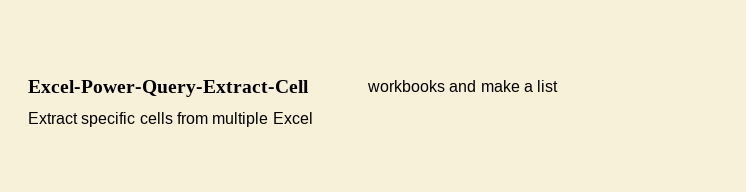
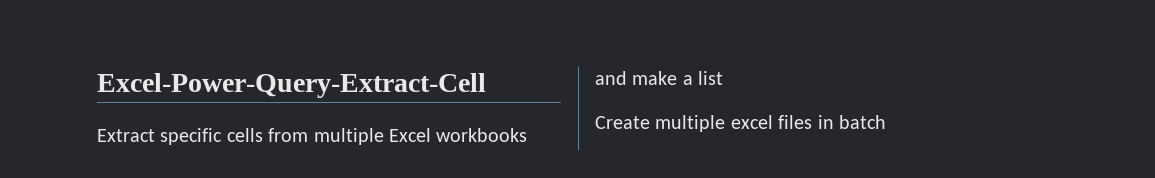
(559, 86) none -> [595,115,886,132] // Create multiple excel files in batch

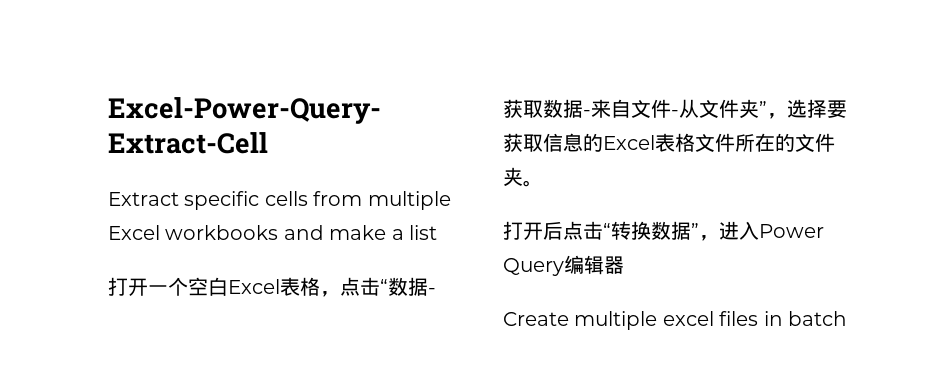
(724, 78) none -> [108,277,436,297] [503,99,847,119] [503,133,835,152] [503,167,543,187] [503,221,824,241] [503,255,624,276] // 打开一个空白Excel表格，点击“数据-获取数据-来自文件-从文件夹”，选择要获取信息的Excel表格文件所在的文件夹。 // 打开后点击“转换数据”，进入Power Query编辑器

